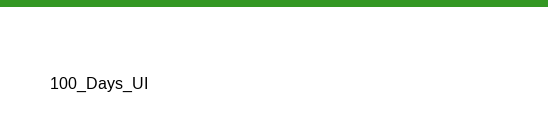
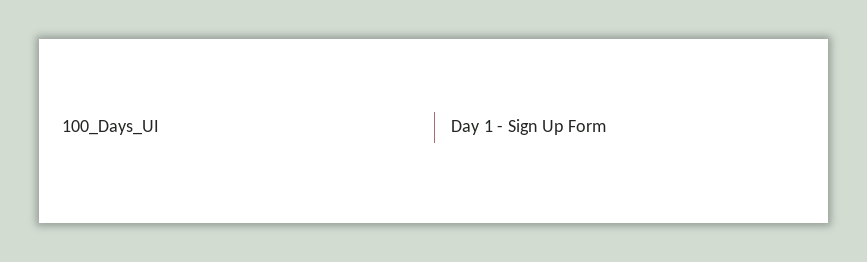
(148, 85) none -> [451,119,606,135] // Day 1 - Sign Up Form

